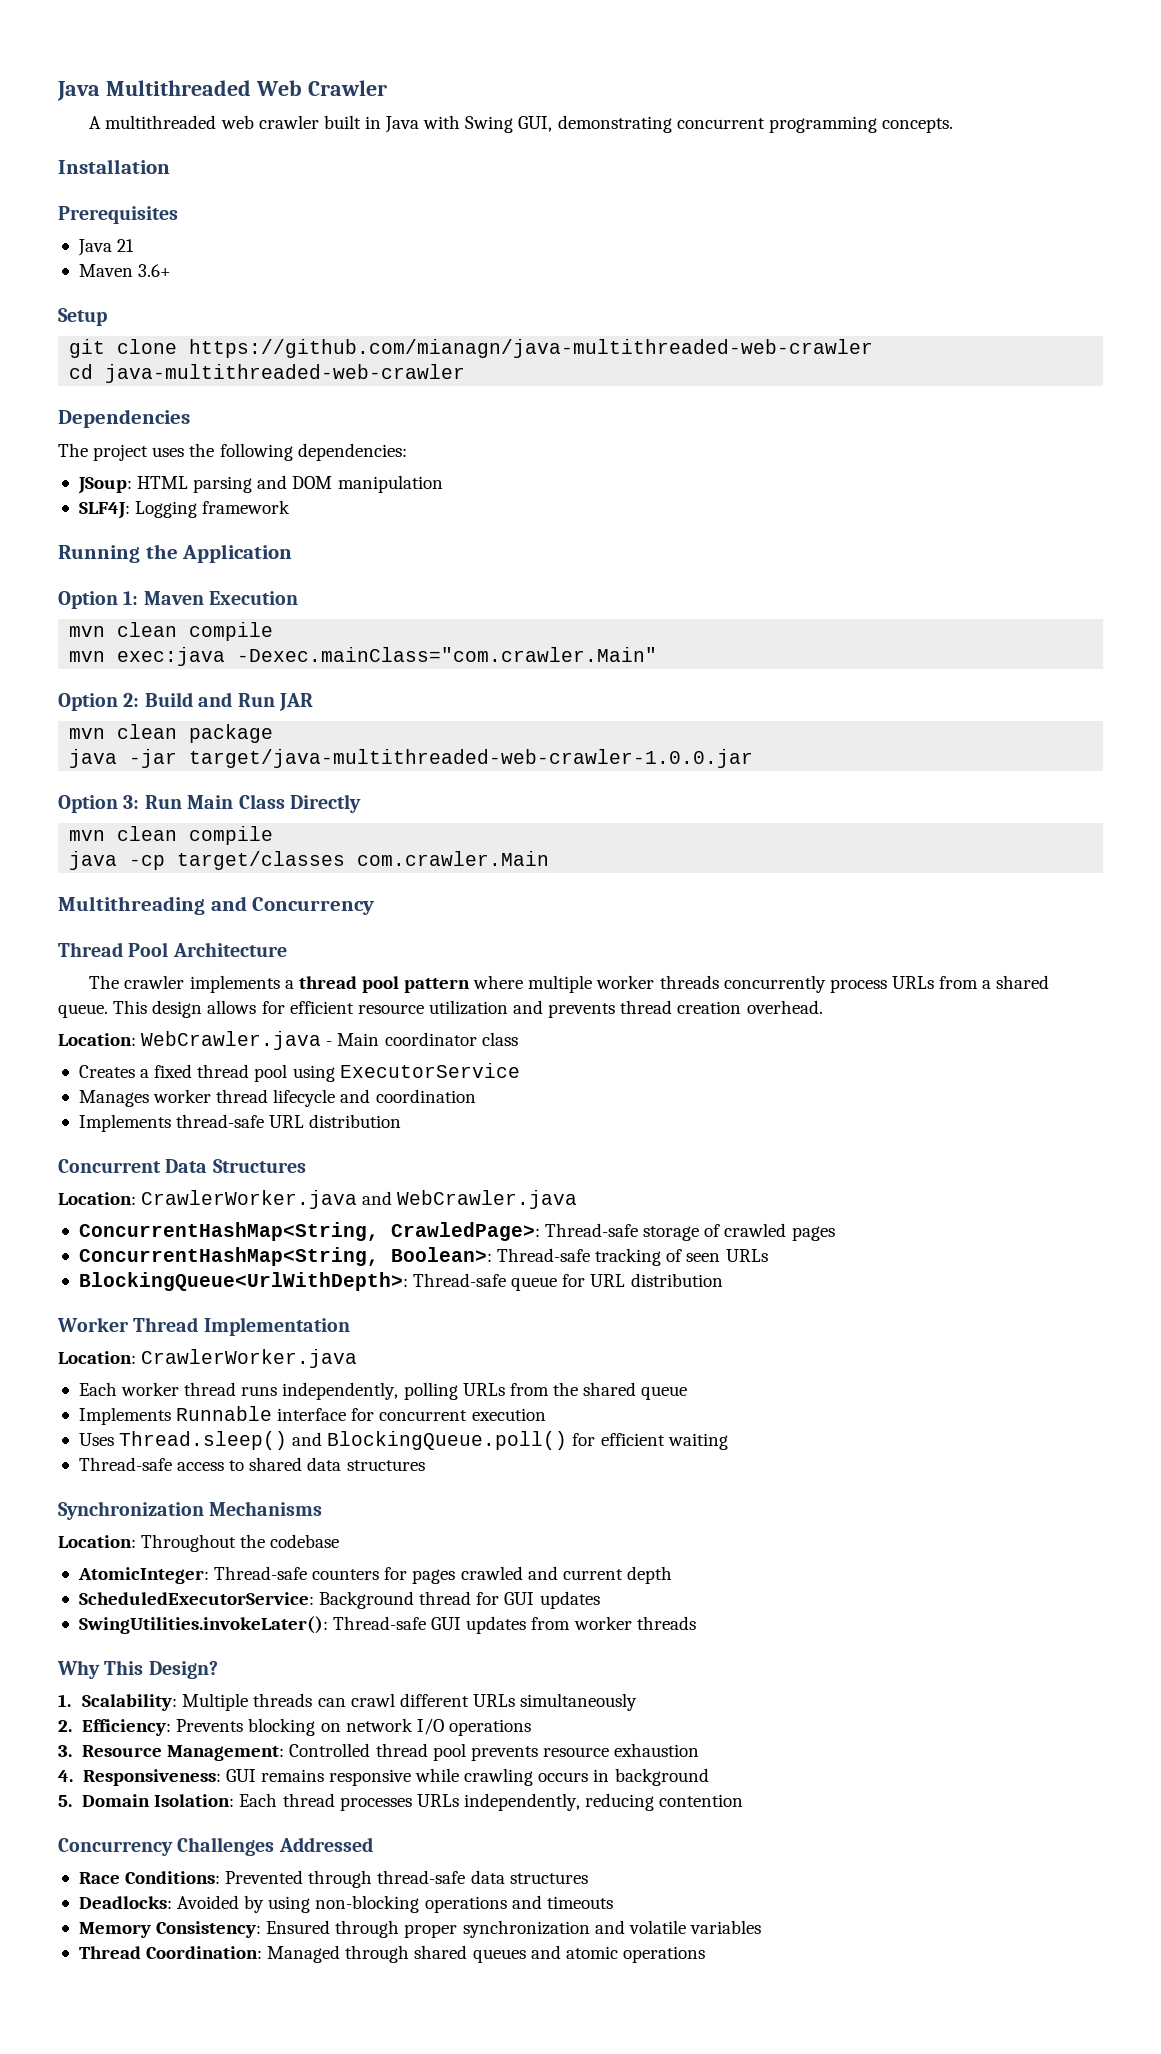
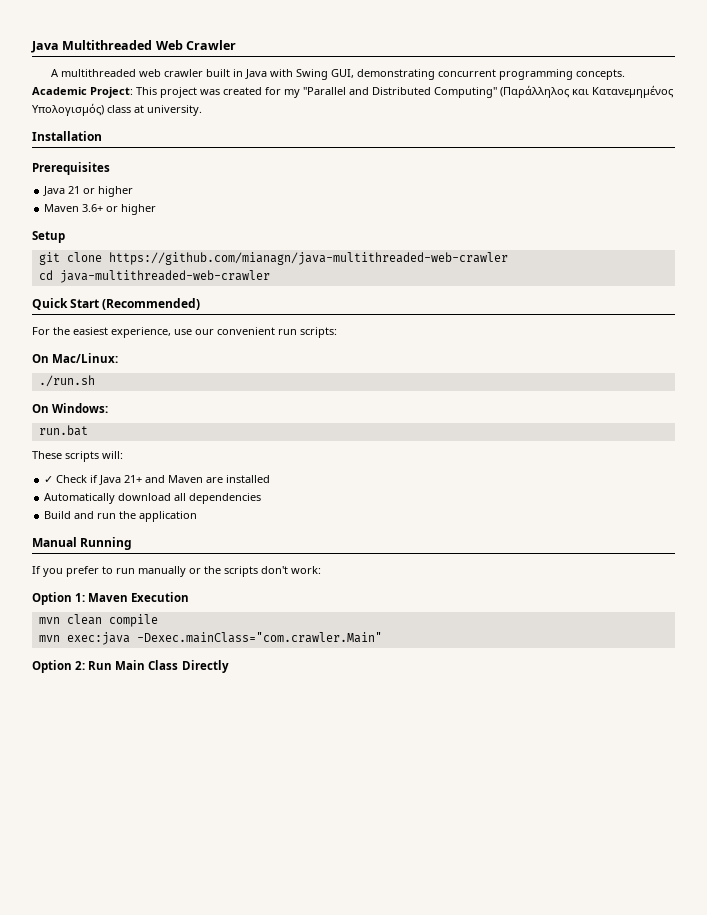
(953, 125) none -> [32,85,674,98] [32,103,202,116] Academic Project: This project was created for my "Parallel and Distributed Computing" (Παράλληλος και Κατανεμημένος Υπολογισμός) class at university.
(135, 245) none -> [83,186,134,197] or higher
(172, 270) none -> [106,204,157,215] or higher
[58,409,190,428] [58,443,407,461] [77,475,443,494] [78,500,291,519] [58,544,293,563] Dependencies // The project uses the following dependencies: // JSoup: HTML parsing and DOM manipulation // SLF4J: Logging framework // Running the Application -> [32,298,201,310] [32,327,337,338] [32,353,119,363] [38,375,95,387] [32,403,109,413] [38,425,88,436] [32,451,123,462] [44,475,271,485] [44,493,262,504] [44,511,198,522] [32,537,133,550] [32,566,321,577] Quick Start (Recommended) // For the easiest experience, use our convenient run scripts: // On Mac/Linux: // ./run.sh // On Windows: // run.bat // These scripts will: // ✓ Check if Java 21+ and Maven are installed // Automatically download all dependencies // Build and run the application // Manual Running // If you prefer to run manually or the scripts don't work:
[144,692,313,711] [69,724,274,743] [69,749,754,768] [58,794,361,813] [69,826,274,845] [69,851,550,870] [58,896,375,915] [58,942,287,957] [89,975,1050,993] [58,1000,823,1018] [58,1031,518,1050] [78,1063,520,1082] [78,1089,476,1107] [78,1114,402,1132] [58,1159,306,1173] [58,1190,578,1209] [78,1222,835,1241] [78,1247,768,1266] [78,1272,723,1291] [57,1317,350,1336] [58,1349,358,1368] [78,1382,688,1400] [78,1406,546,1425] [78,1431,728,1450] [78,1457,425,1471] [58,1501,323,1520] [58,1534,340,1552] [77,1566,672,1584] [78,1591,600,1609] [78,1616,696,1634] [57,1660,218,1679] [58,1693,638,1711] [58,1718,531,1736] [58,1743,700,1761] [58,1768,709,1786] [58,1793,744,1811] [58,1837,373,1856] [78,1870,588,1888] [78,1895,613,1913] [78,1920,761,1938] [78,1945,705,1963] Build and Run JAR // mvn clean package // java -jar target/java-multithreaded-web-crawler-1.0.0.jar // Option 3: Run Main Class Directly // mvn clean compile // java -cp target/classes com.crawler.Main // Multithreading and Concurrency // Thread Pool Architecture // The crawler implements a thread pool pattern where multiple worker threads concurrently process URLs from a shared queue. This design allows for efficient resource utilization and prevents thread creation overhead. // Location: WebCrawler.java - Main coordinator class // Creates a fixed thread pool using ExecutorService // Manages worker thread lifecycle and coordination // Implements thread-safe URL distribution // Concurrent Data Structures // Location: CrawlerWorker.java and WebCrawler.java // ConcurrentHashMap<String, CrawledPage>: Thread-safe storage of crawled pages // ConcurrentHashMap<String, Boolean>: Thread-safe tracking of seen URLs // BlockingQueue<UrlWithDepth>: Thread-safe queue for URL distribution // Worker Thread Implementation // Location: CrawlerWorker.java // Each worker thread runs independently, polling URLs from the shared queue // Implements Runnable interface for concurrent execution // Uses Thread.sleep() and BlockingQueue.poll() for efficient waiting // Thread-safe access to shared data structures // Synchronization Mechanisms // Location: Throughout the codebase // AtomicInteger: Thread-safe counters for pages crawled and current depth // ScheduledExecutorService: Background thread for GUI updates // SwingUtilities.invokeLater(): Thread-safe GUI updates from worker threads // Why This Design? // 1. Scalability: Multiple threads can crawl different URLs simultaneously // 2. Efficiency: Prevents blocking on network I/O operations // 3. Resource Management: Controlled thread pool prevents resource exhaustion // 4. Responsiveness: GUI remains responsive while crawling occurs in background // 5. Domain Isolation: Each thread processes URLs independently, reducing contention // Concurrency Challenges Addressed // Race Conditions: Prevented through thread-safe data structures // Deadlocks: Avoided by using non-blocking operations and timeouts // Memory Consistency: Ensured through proper synchronization and volatile variables // Thread Coordination: Managed through shared queues and atomic operations -> [88,660,229,673] Run Main Class Directly

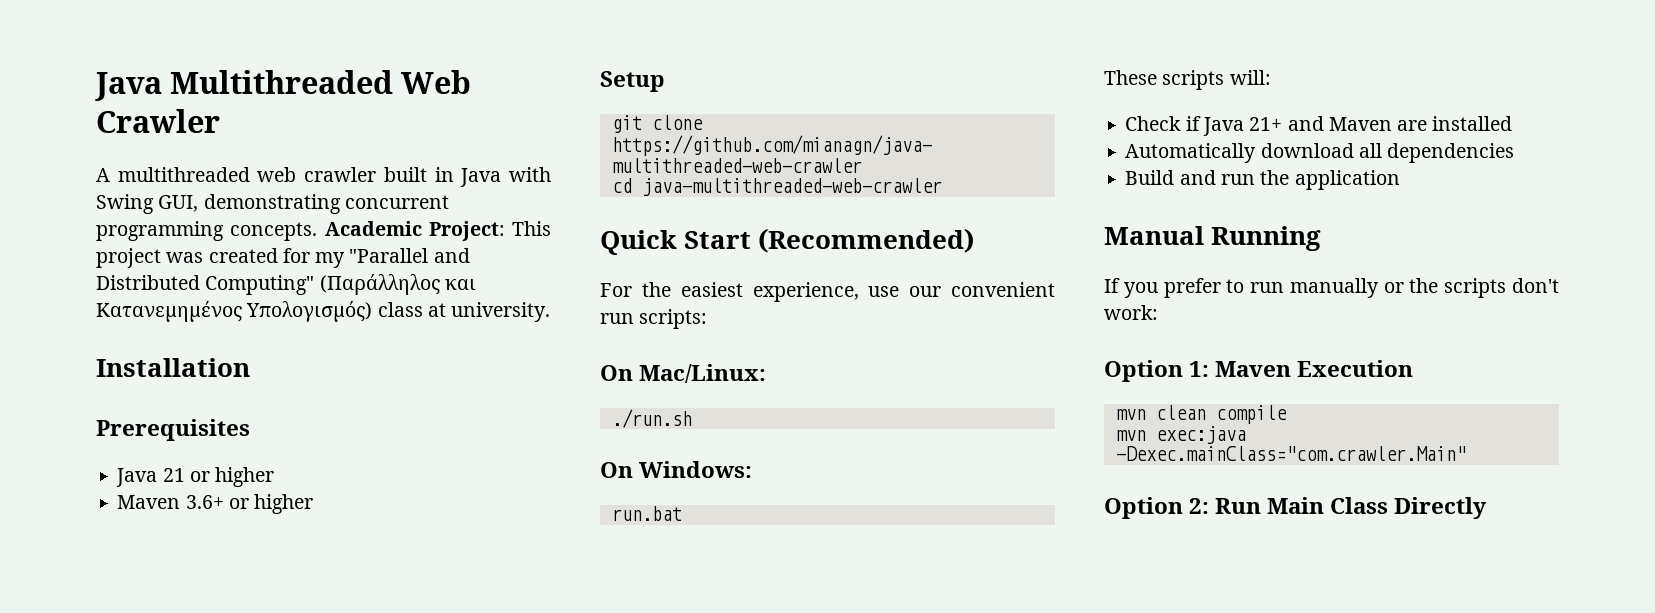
[44,476,54,483] ✓ -> (1271, 77) none

